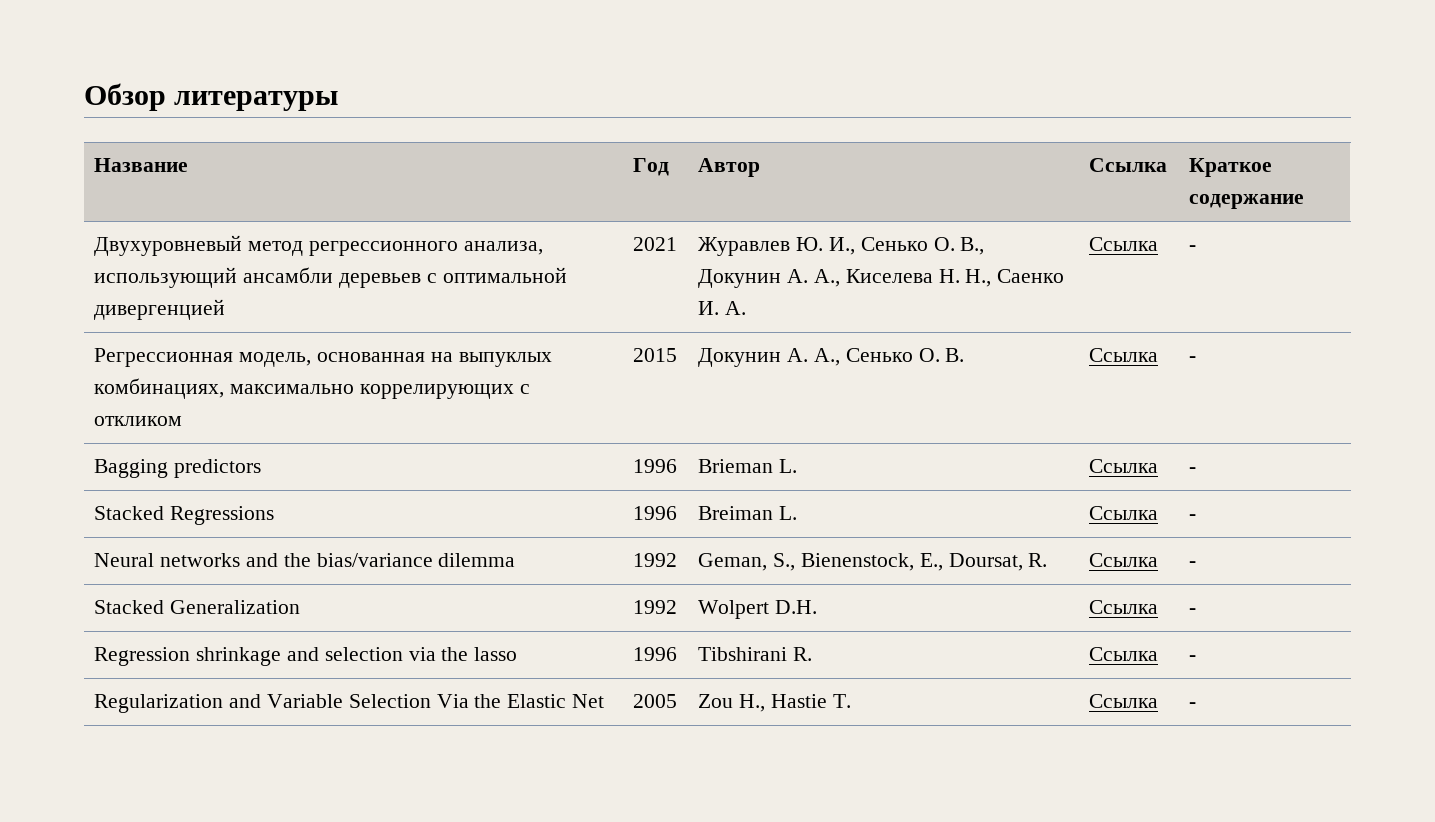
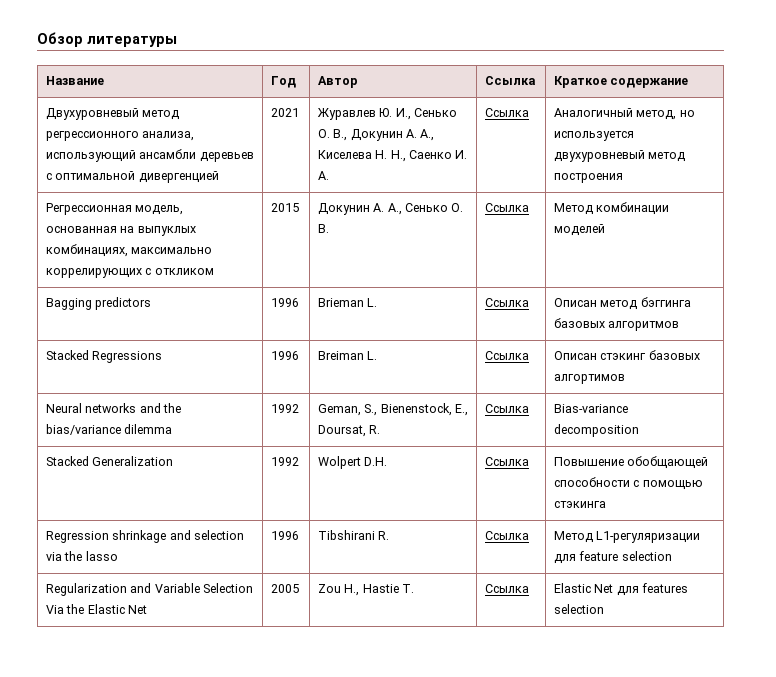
[1189,245,1197,251] - -> [553,108,695,120] [553,131,634,141] [553,150,686,162] [553,173,623,183] Аналогичный метод, но используется двухуровневый метод построения
[1189,356,1197,362] - -> [553,202,670,215] [553,224,605,236] Метод комбинации моделей
[1189,467,1197,473] - -> [553,297,691,310] [553,318,680,331] Описан метод бэггинга базовых алгоритмов
[1189,514,1197,520] - -> [553,350,700,360] [553,374,625,384] Описан стэкинг базовых алгортимов
[1189,561,1197,567] - -> [553,404,628,413] [553,424,639,437] Bias-variance decomposition
[1189,608,1197,614] - -> [553,456,709,469] [553,477,703,490] [553,501,606,508] Повышение обобщающей способности с помощью стэкинга
[1189,655,1197,661] - -> [553,531,701,543] [553,551,672,564] Метод L1-регуляризации для feature selection
[1189,702,1197,708] - -> [553,583,688,596] [553,604,604,614] Elastic Net для features selection

